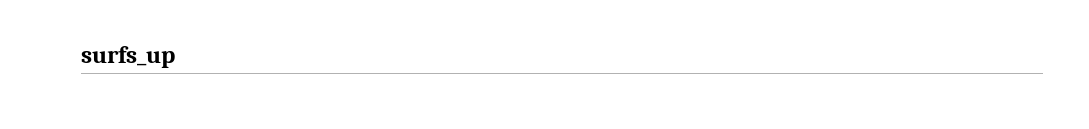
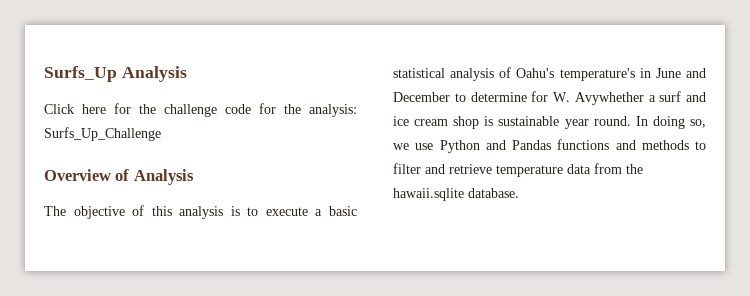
[81,46,175,68] surfs_up -> [44,66,187,82] [44,103,357,117] [44,127,161,141] [44,169,194,185] [44,205,357,219] [393,67,706,81] [393,91,706,105] [393,116,706,129] [393,139,706,153] [393,163,643,177] [393,188,519,201] Surfs_Up Analysis // Click here for the challenge code for the analysis: Surfs_Up_Challenge // Overview of Analysis // The objective of this analysis is to execute a basic statistical analysis of Oahu's temperature's in June and December to determine for W. Avywhether a surf and ice cream shop is sustainable year round. In doing so, we use Python and Pandas functions and methods to filter and retrieve temperature data from the hawaii.sqlite database.

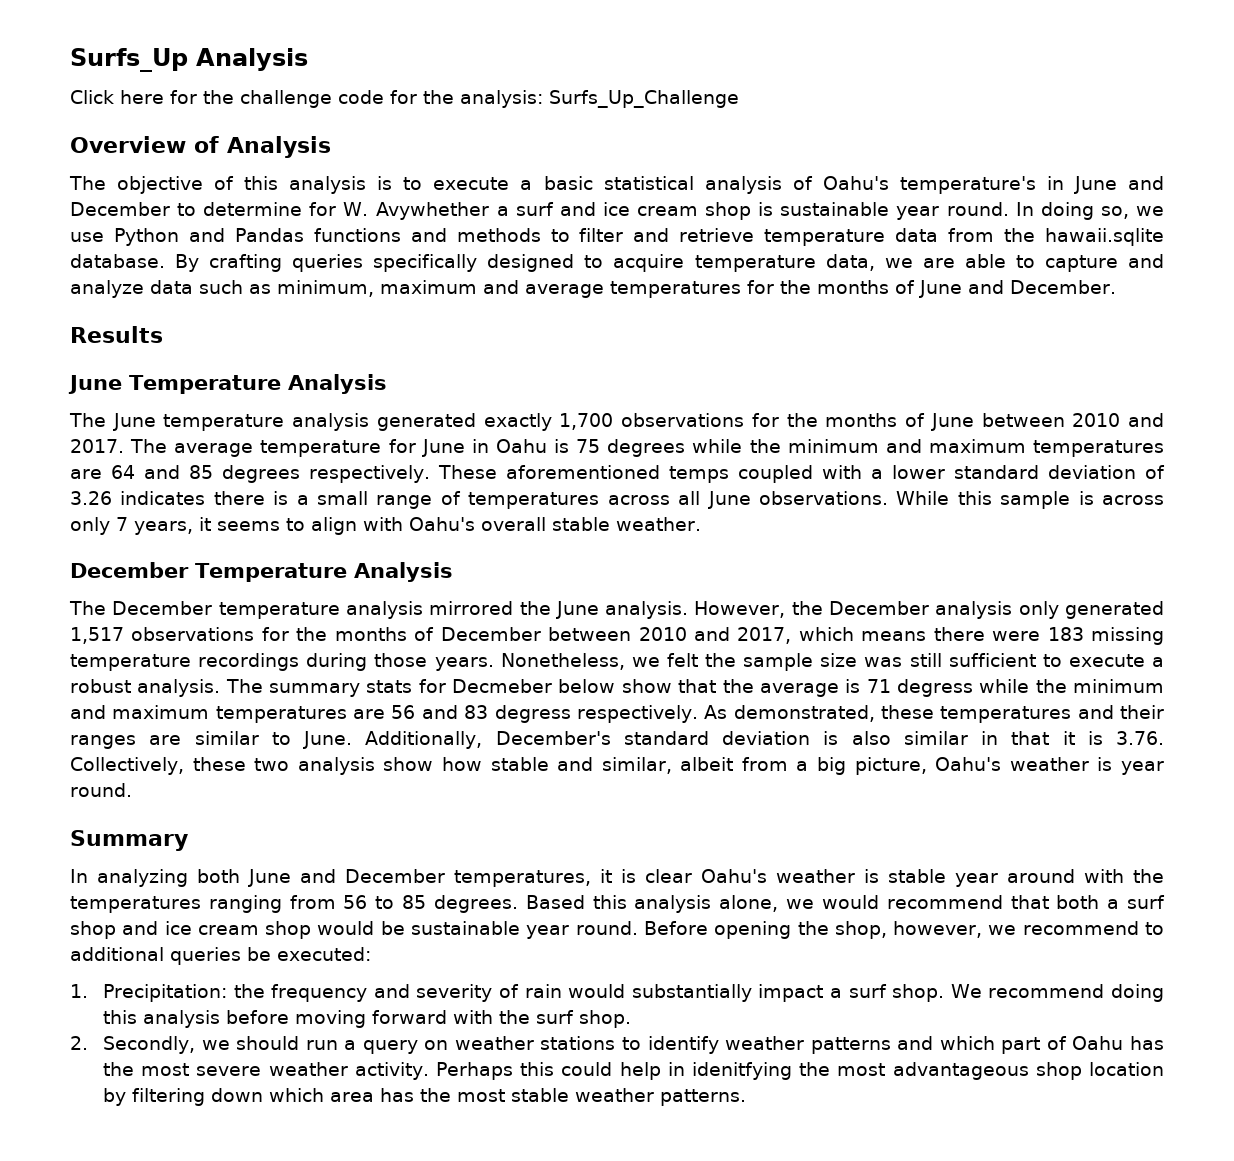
(519, 193) none -> [175,254,1165,272] [70,280,1116,298] [70,326,163,343] [68,374,387,394] [69,413,1165,431] [70,439,1164,457] [70,465,1165,483] [70,491,1164,509] [70,517,701,535] [70,562,453,582] [69,601,1164,619] [70,627,1164,645] [70,653,1164,671] [70,679,1165,697] [70,705,1164,723] [70,731,1164,749] [70,757,1164,775] [70,783,132,797] [70,830,188,851] [70,869,1164,887] [70,895,1166,913] [70,921,1164,939] [70,947,371,965] [70,984,1164,1002] [102,1010,631,1028] [70,1036,1165,1054] [102,1062,1164,1080] [102,1088,746,1106] By crafting queries specifically designed to acquire temperature data, we are able to capture and analyze data such as minimum, maximum and average temperatures for the months of June and December. // Results // June Temperature Analysis // The June temperature analysis generated exactly 1,700 observations for the months of June between 2010 and 2017. The average temperature for June in Oahu is 75 degrees while the minimum and maximum temperatures are 64 and 85 degrees respectively. These aforementioned temps coupled with a lower standard deviation of 3.26 indicates there is a small range of temperatures across all June observations. While this sample is across only 7 years, it seems to align with Oahu's overall stable weather. // December Temperature Analysis // The December temperature analysis mirrored the June analysis. However, the December analysis only generated 1,517 observations for the months of December between 2010 and 2017, which means there were 183 missing temperature recordings during those years. Nonetheless, we felt the sample size was still sufficient to execute a robust analysis. The summary stats for Decmeber below show that the average is 71 degress while the minimum and maximum temperatures are 56 and 83 degress respectively. As demonstrated, these temperatures and their ranges are similar to June. Additionally, December's standard deviation is also similar in that it is 3.76. Collectively, these two analysis show how stable and similar, albeit from a big picture, Oahu's weather is year round. // Summary // In analyzing both June and December temperatures, it is clear Oahu's weather is stable year around with the temperatures ranging from 56 to 85 degrees. Based this analysis alone, we would recommend that both a surf shop and ice cream shop would be sustainable year round. Before opening the shop, however, we recommend to additional queries be executed: // 1. Precipitation: the frequency and severity of rain would substantially impact a surf shop. We recommend doing this analysis before moving forward with the surf shop. // 2. Secondly, we should run a query on weather stations to identify weather patterns and which part of Oahu has the most severe weather activity. Perhaps this could help in idenitfying the most advantageous shop location by filtering down which area has the most stable weather patterns.

